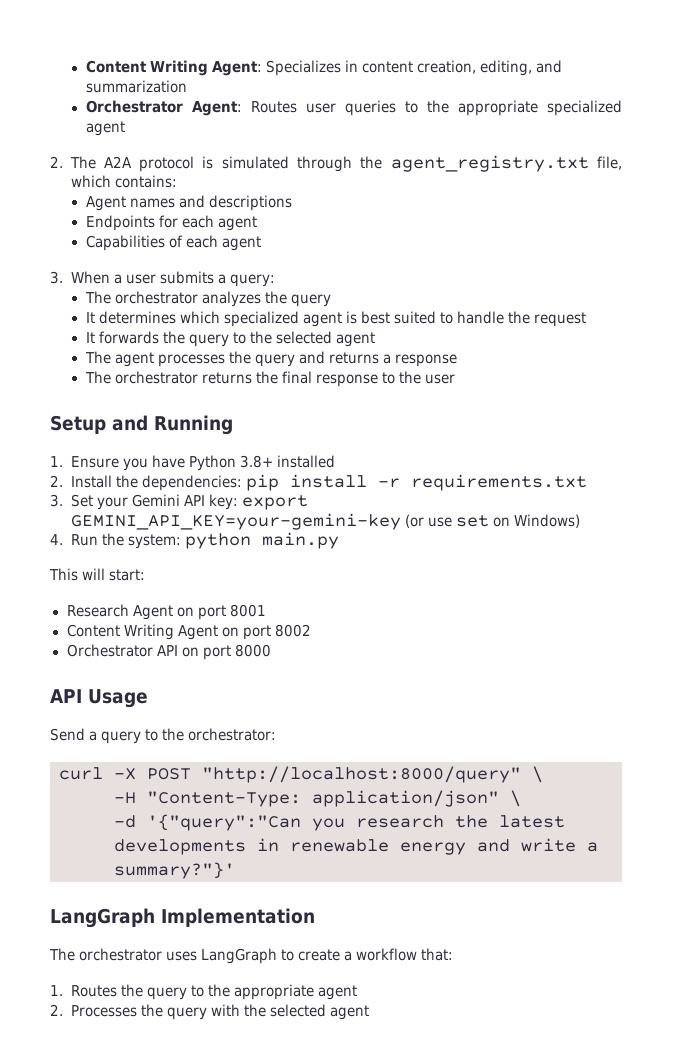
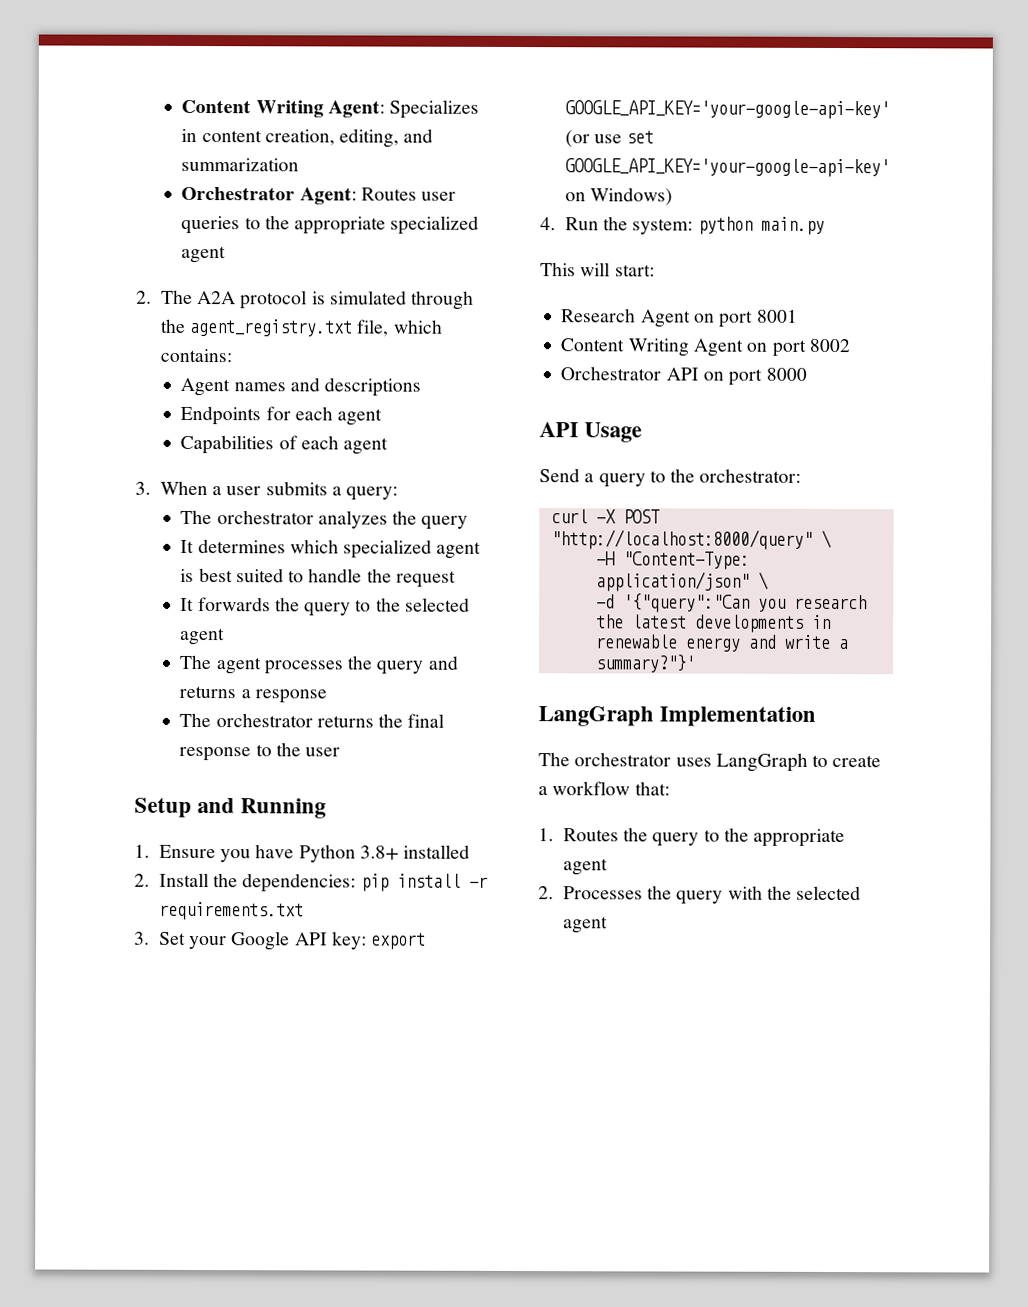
[131,494,180,507] Gemini -> [231,931,291,951] Google
[70,513,401,530] GEMINI_API_KEY=your-gemini-key -> [564,100,890,120] GOOGLE_API_KEY='your-google-api-key'
(489, 521) none -> [564,158,890,178] GOOGLE_API_KEY='your-google-api-key'

